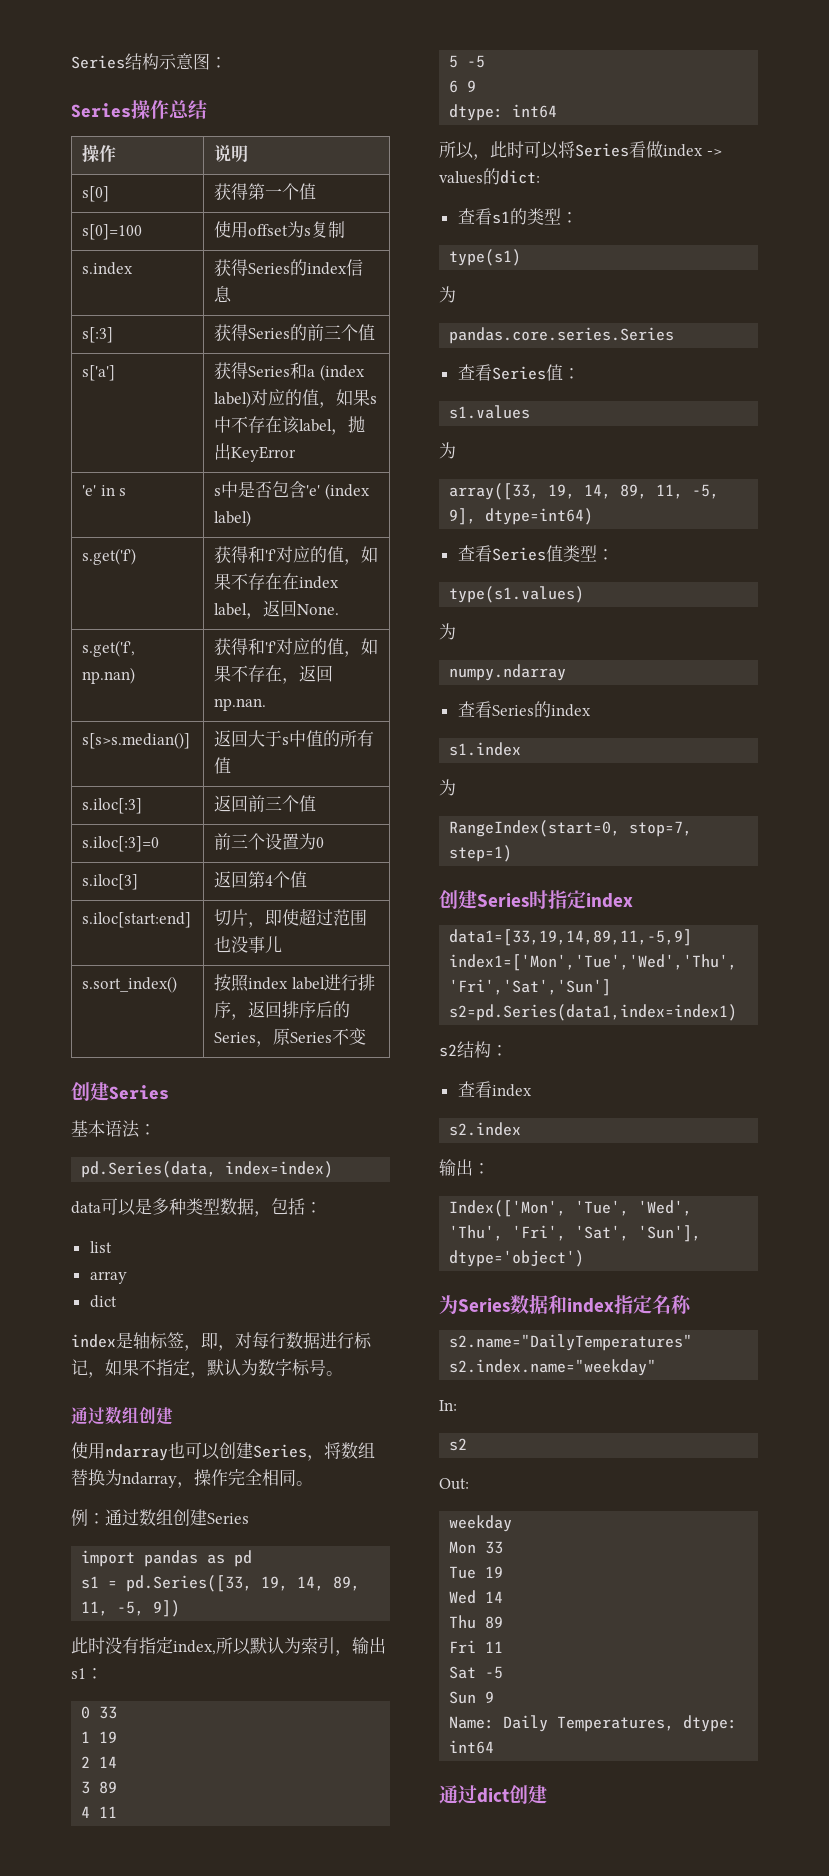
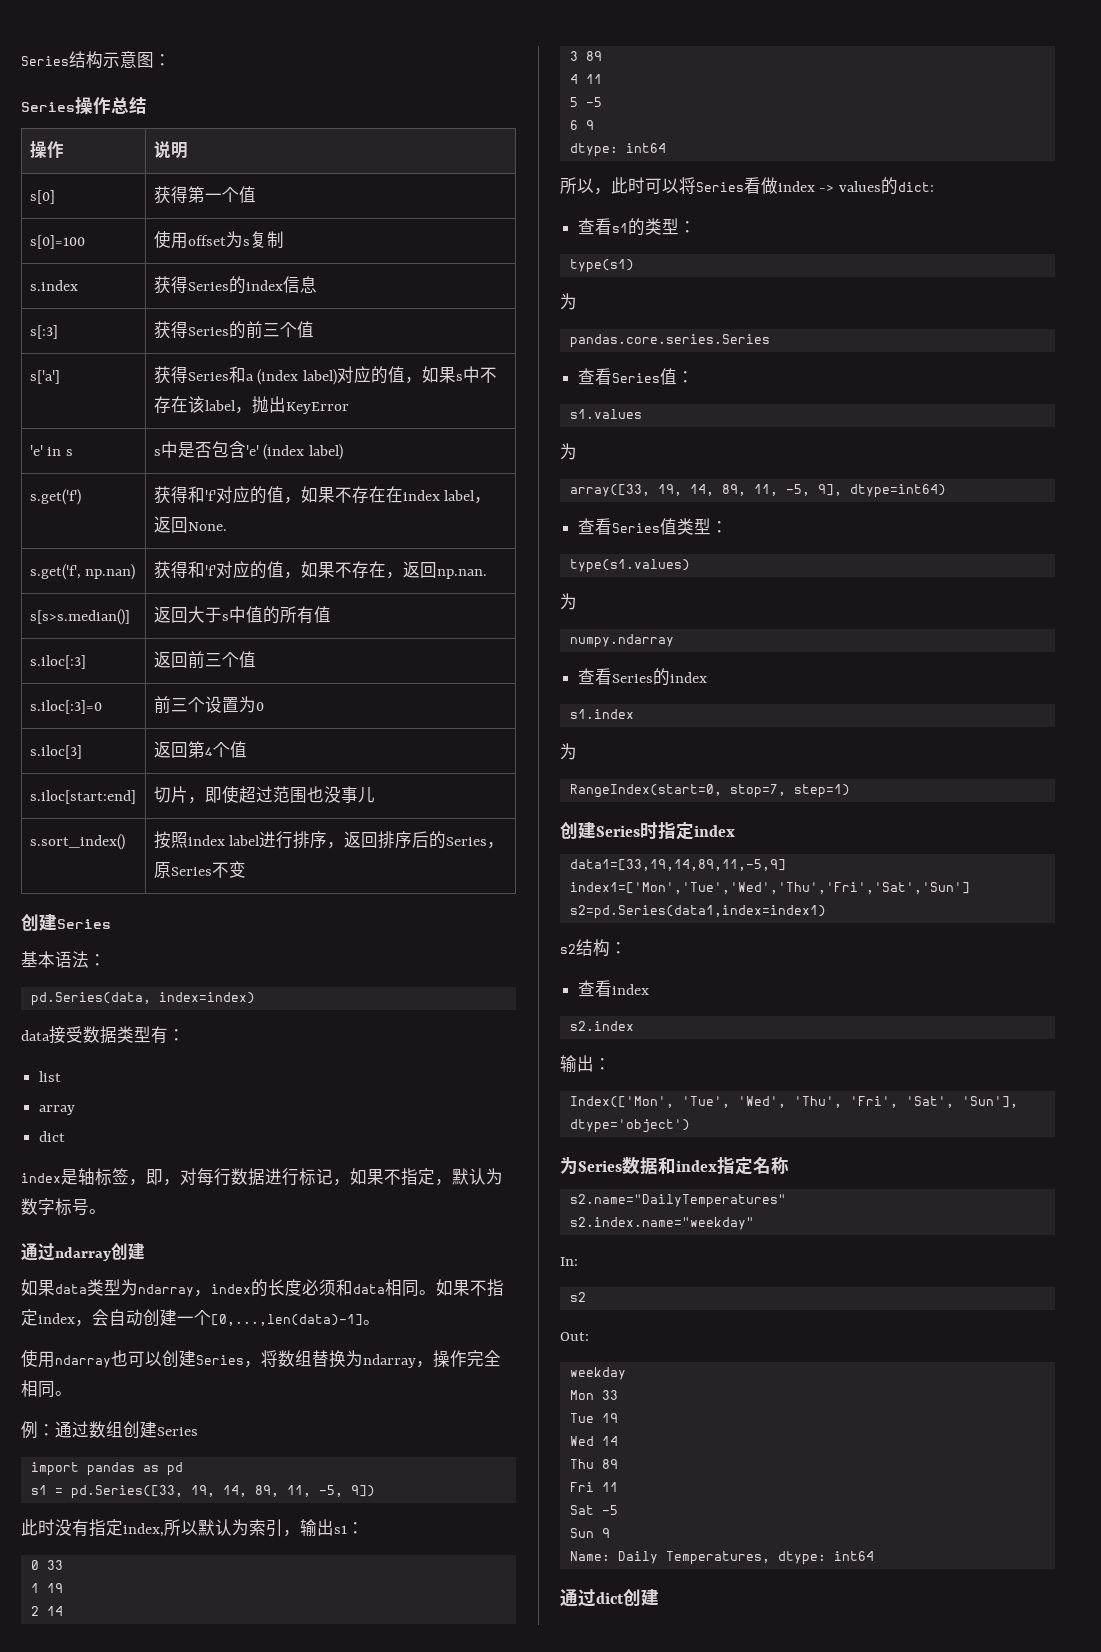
[101,1198,305,1217] 可以是多种类型数据，包括 -> [49,1026,168,1044] 接受数据类型有
[105,1406,173,1425] 数组创建 -> [55,1243,145,1261] [21,1279,504,1297] [21,1309,380,1327] ndarray创建 // 如果data类型为ndarray，index的长度必须和data相同。如果不指定index，会自动创建一个[0,...,len(data)-1]。

